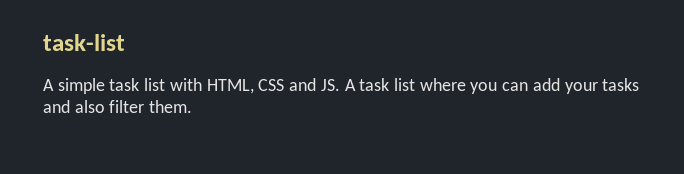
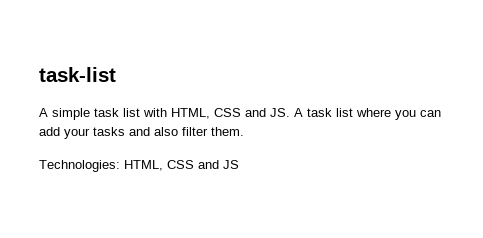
(193, 106) none -> [39,160,239,172] // Technologies: HTML, CSS and JS

